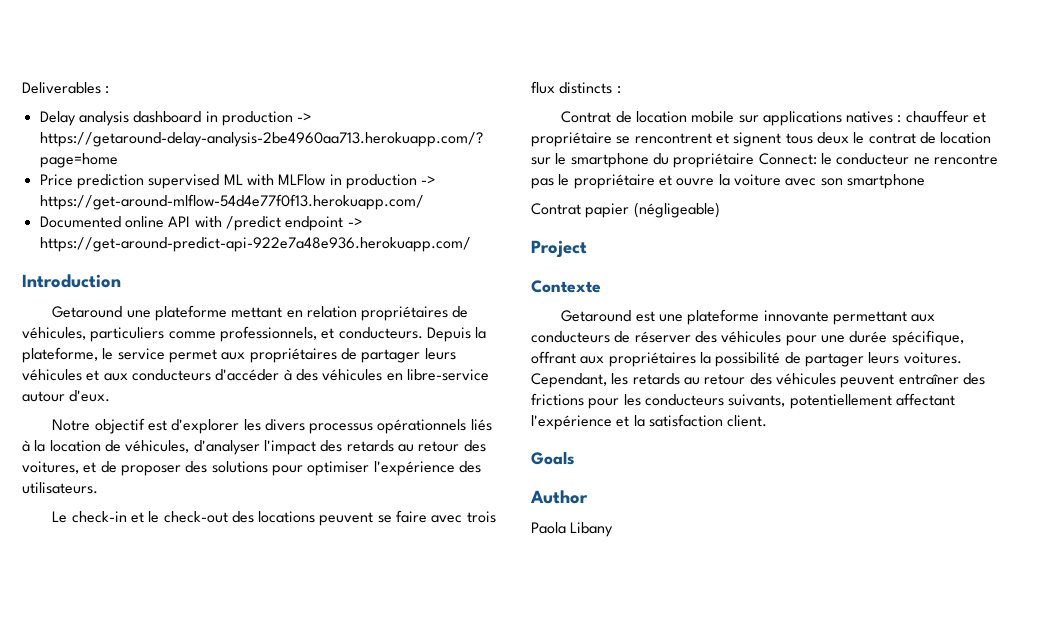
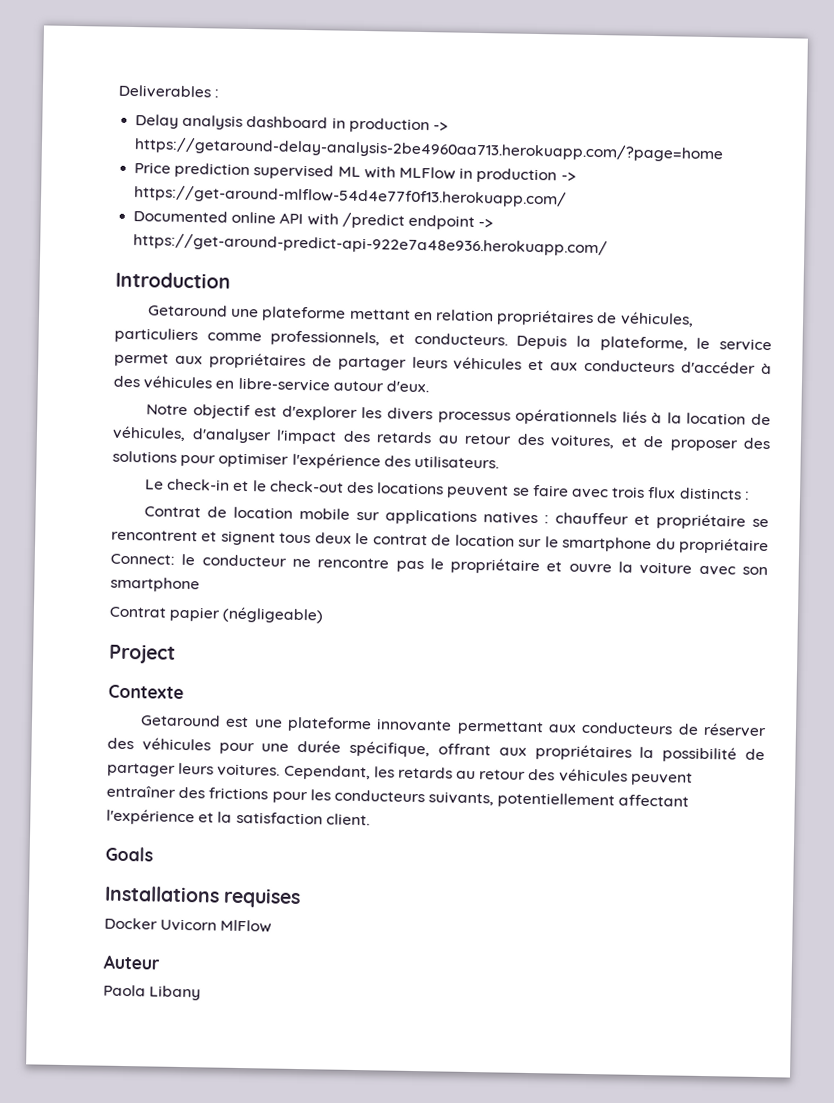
[530,490,588,504] Author -> [104,885,302,909] [104,917,273,933] [103,954,160,970] Installations requises // Docker Uvicorn MlFlow // Auteur

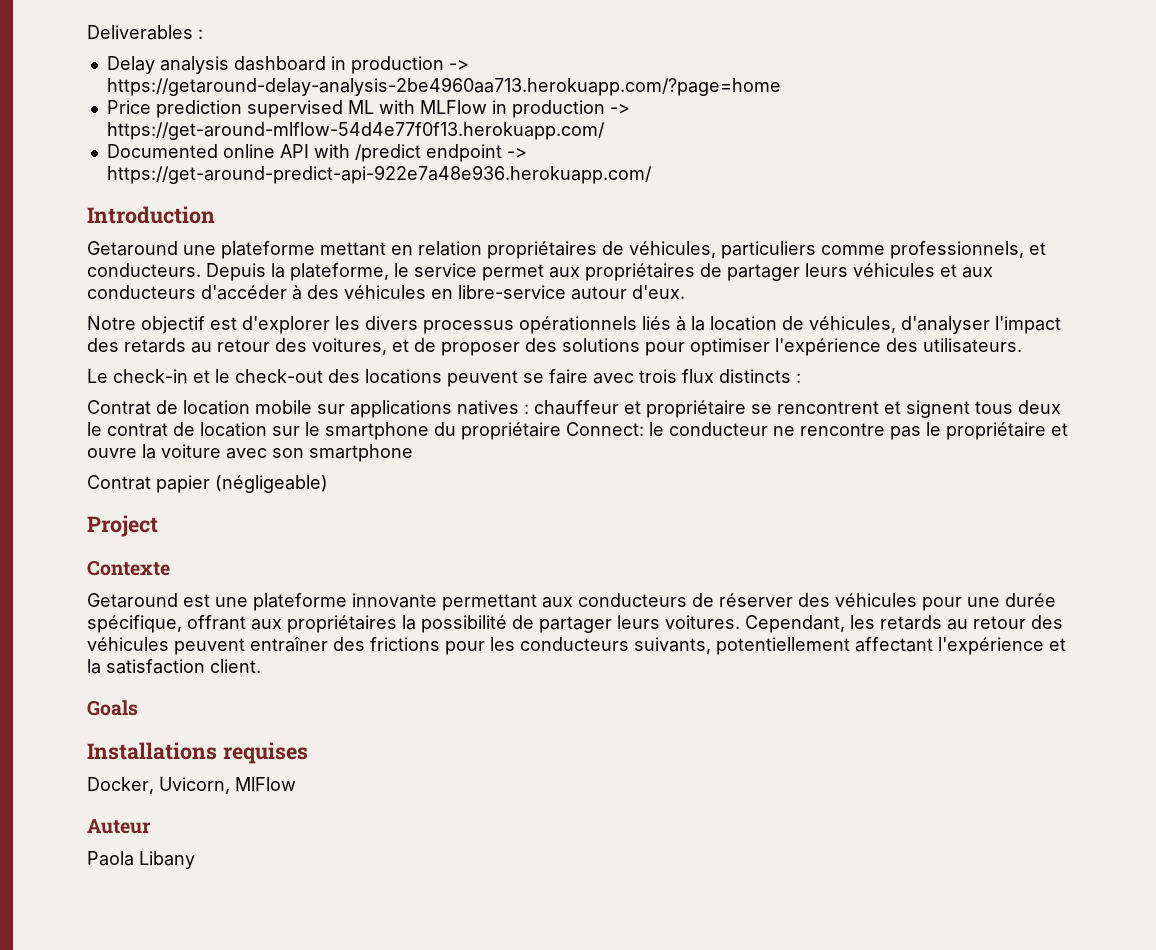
[104,917,218,932] Docker Uvicorn -> [87,777,230,794] Docker, Uvicorn,

